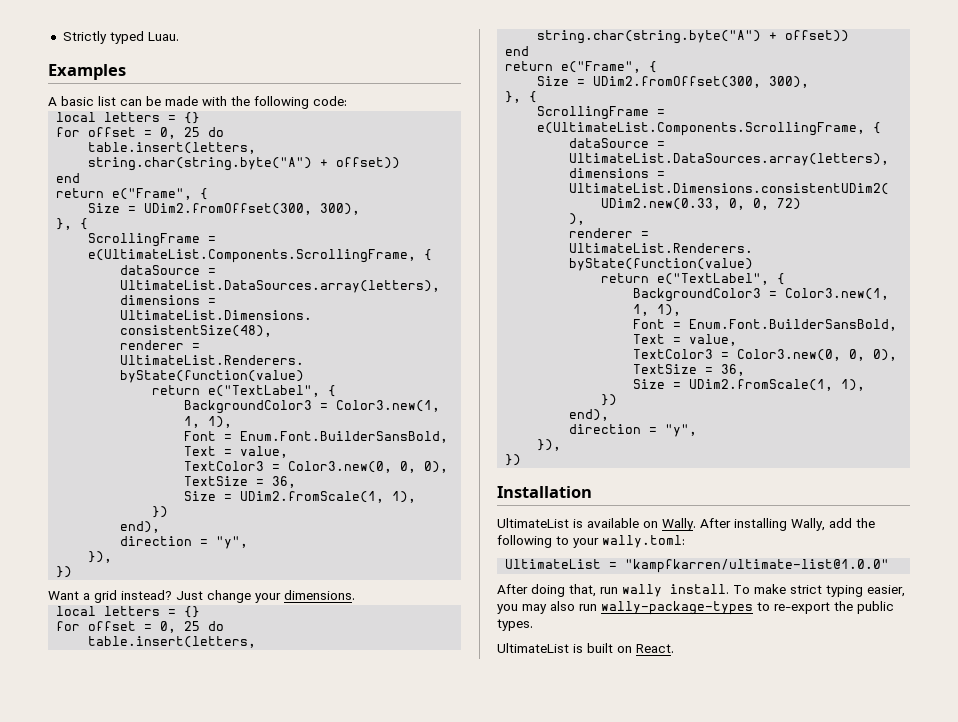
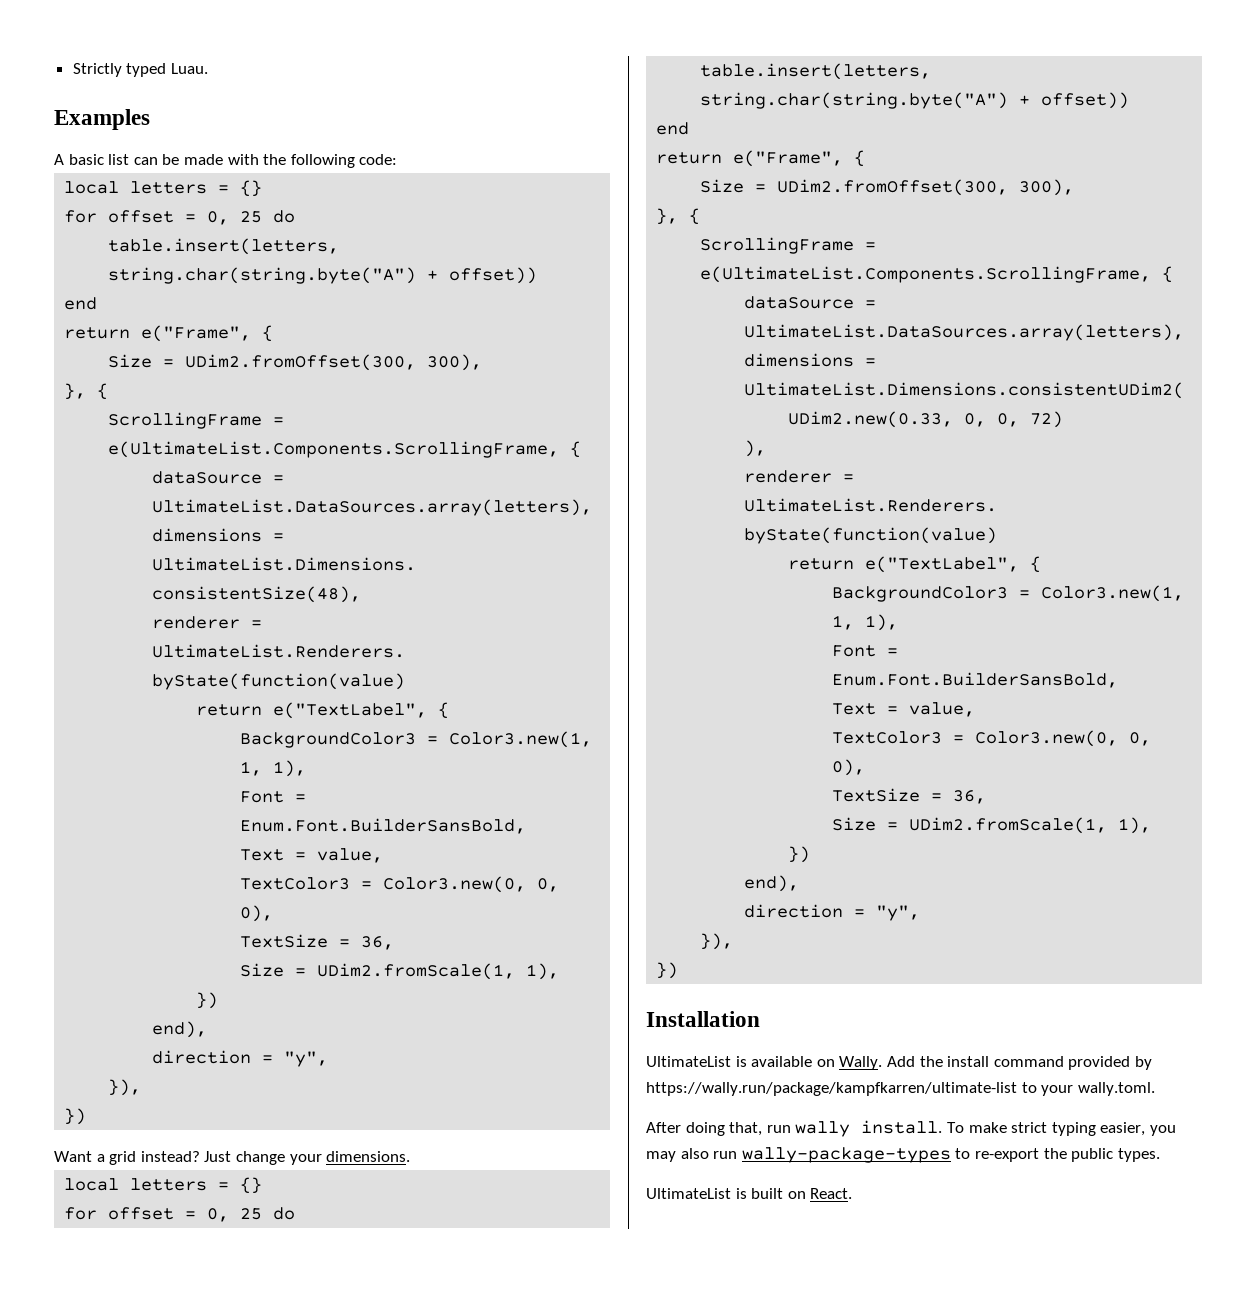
[700,518,875,531] [497,535,685,548] [505,559,890,573] After installing Wally, add the following to your wally.toml: // UltimateList = "kampfkarren/ultimate-list@1.0.0" -> [886,1056,1152,1070] [646,1082,1155,1096] Add the install command provided by https://wally.run/package/kampfkarren/ultimate-list to your wally.toml.

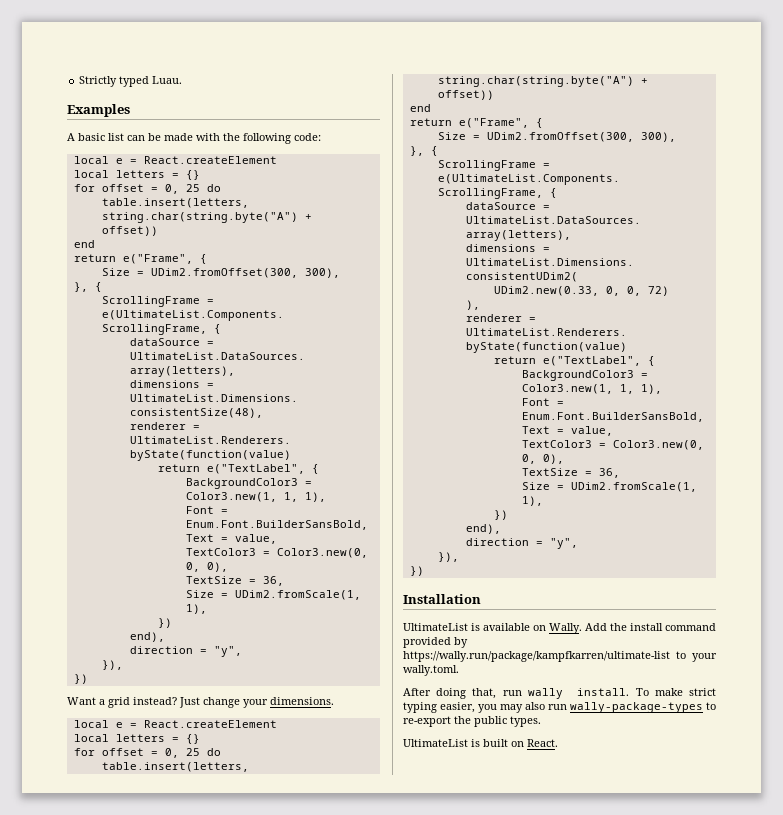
(398, 159) none -> [73,156,277,164] // local e = React.createElement
(411, 1156) none -> [73,720,277,728] // local e = React.createElement

